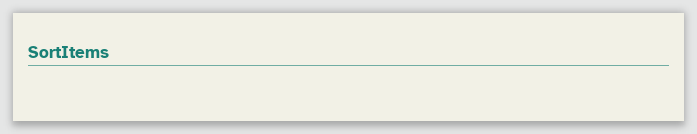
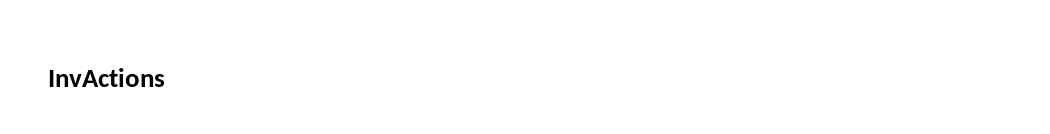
[28,46,109,58] SortItems -> [48,68,165,87] InvActions

